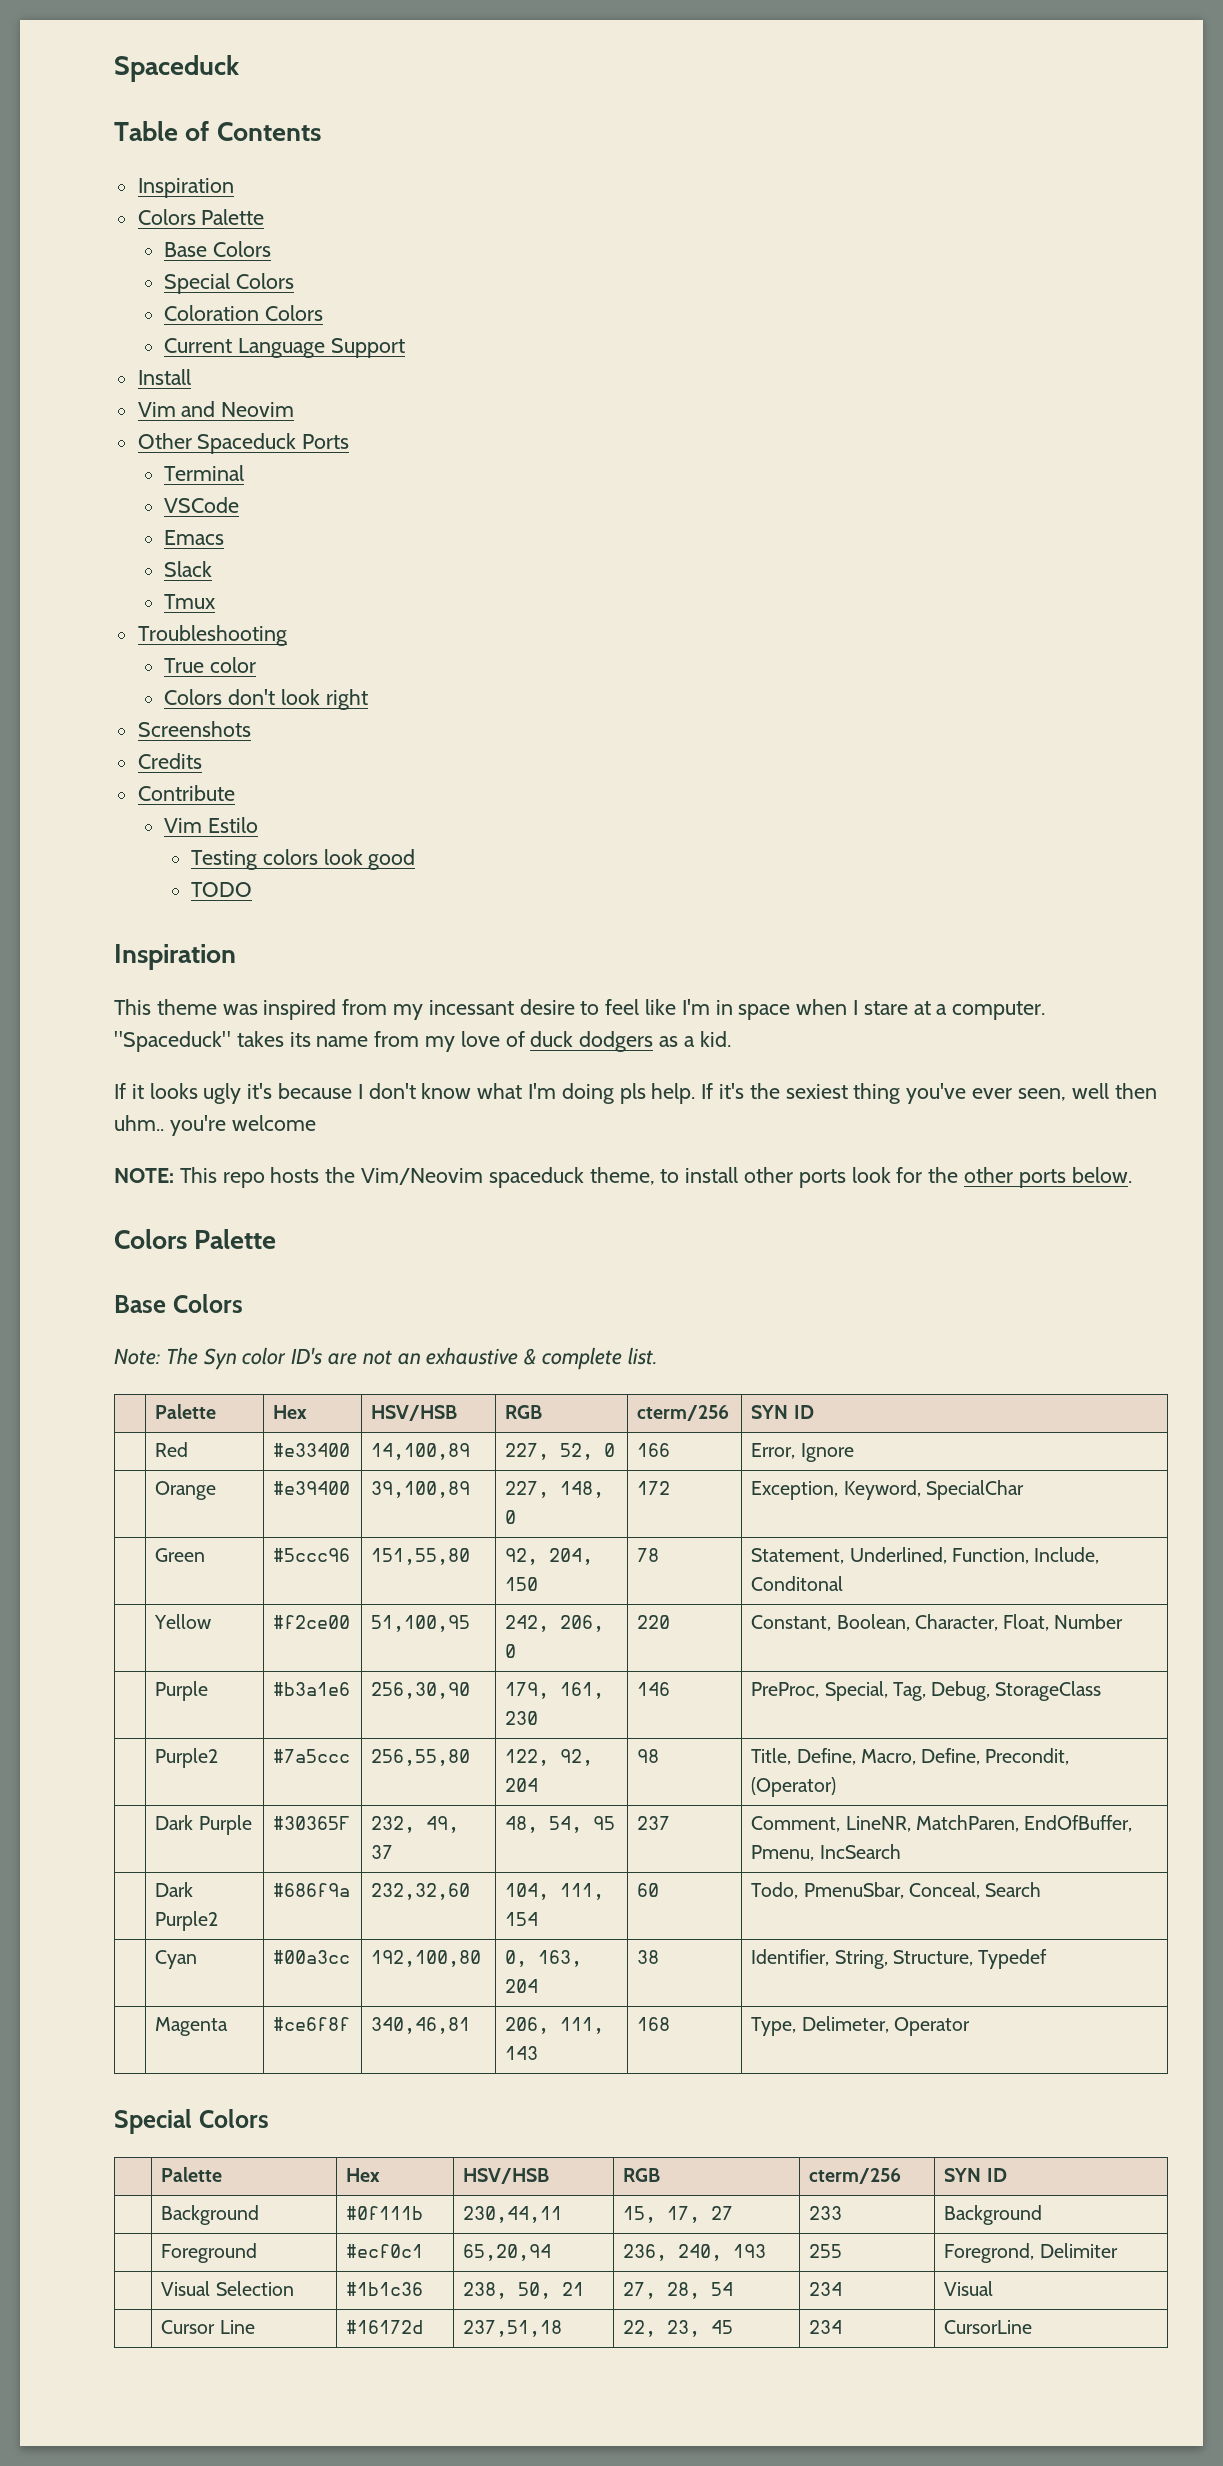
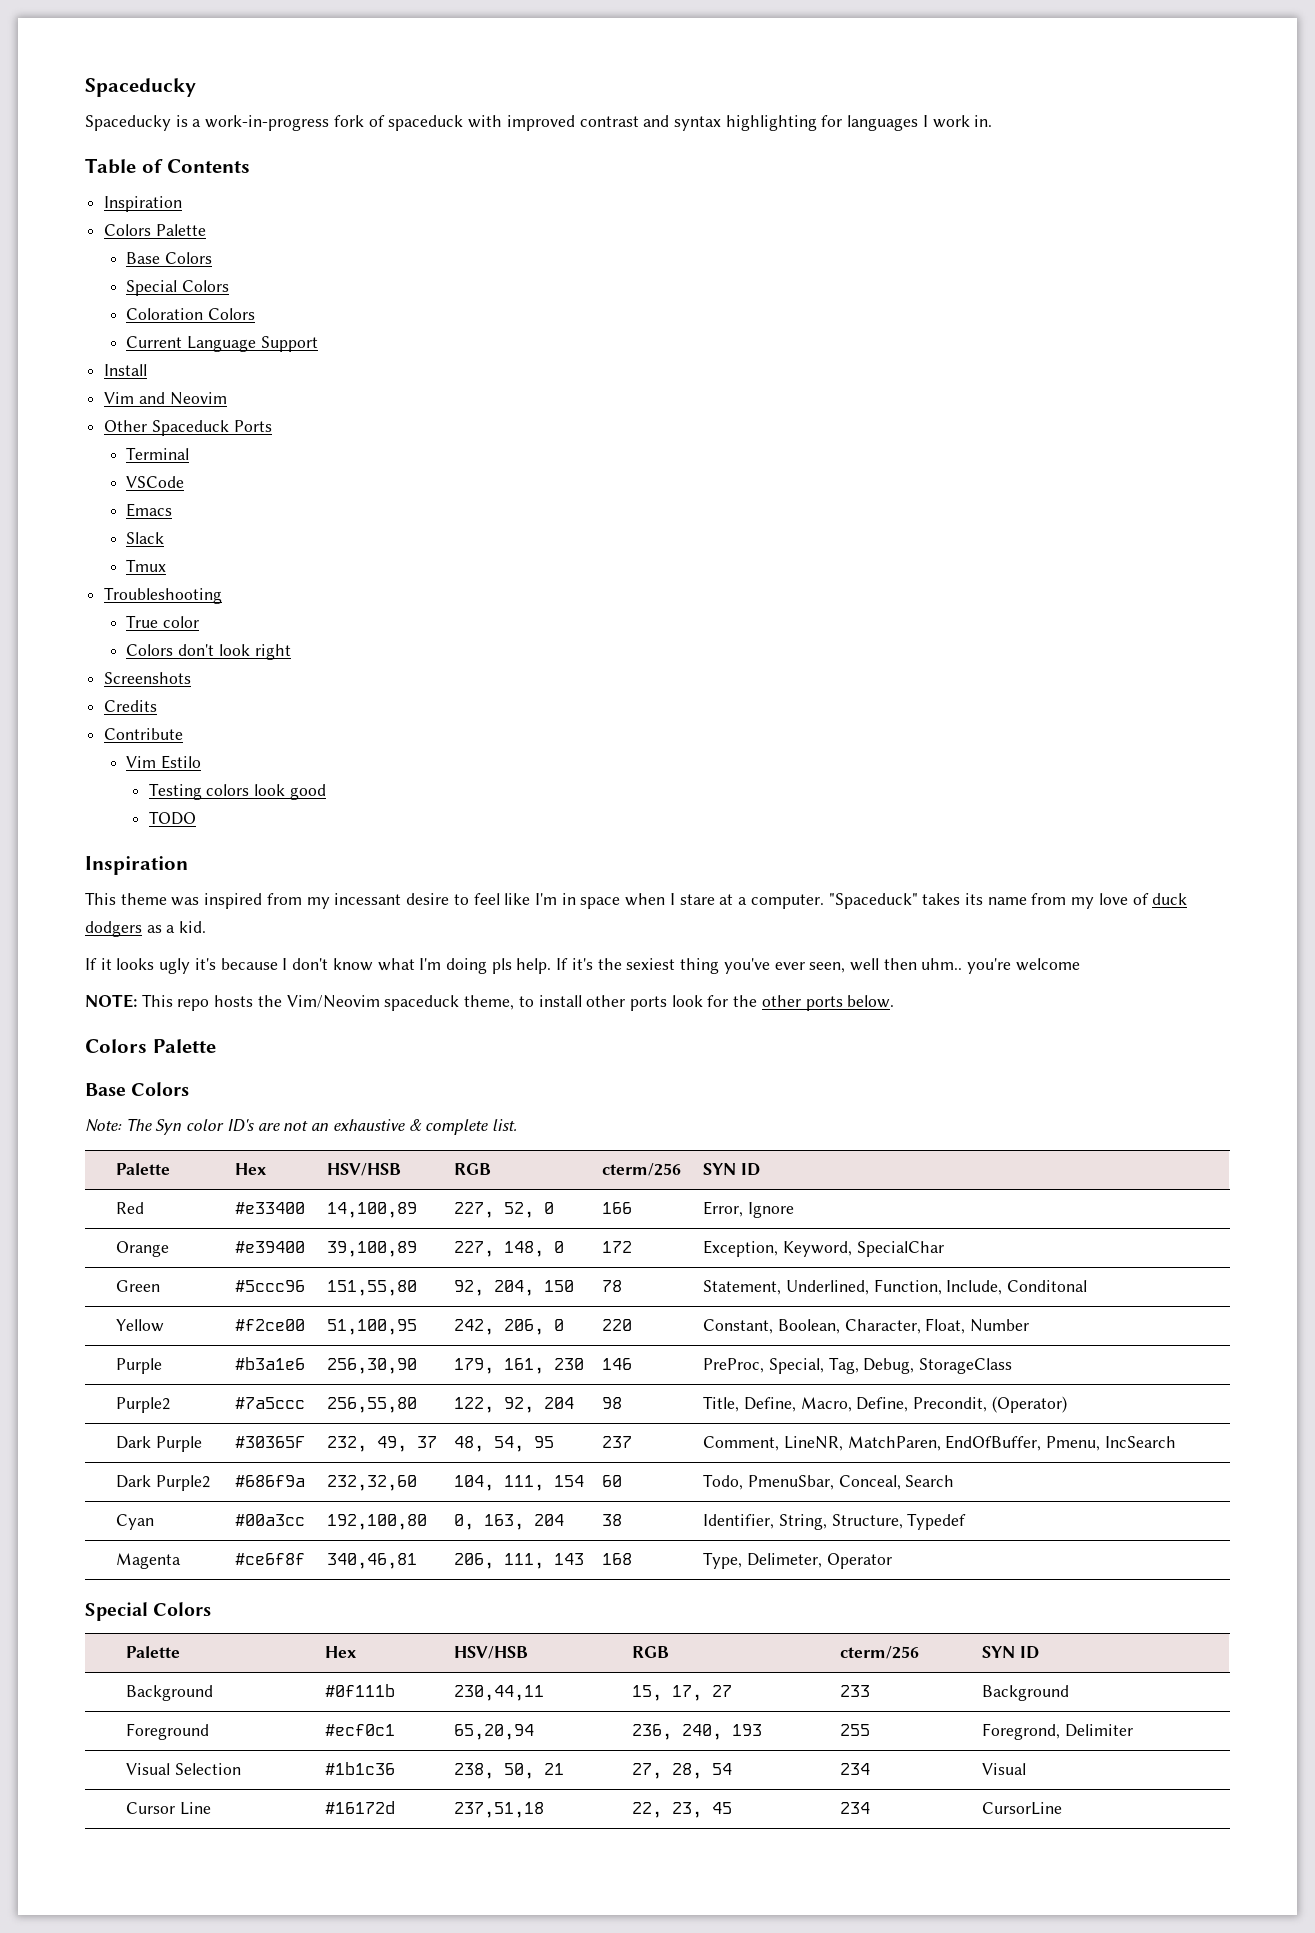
[114,55,239,82] Spaceduck -> [85,78,196,97] [85,115,993,131] Spaceducky // Spaceducky is a work-in-progress fork of spaceduck with improved contrast and syntax highlighting for languages I work in.

